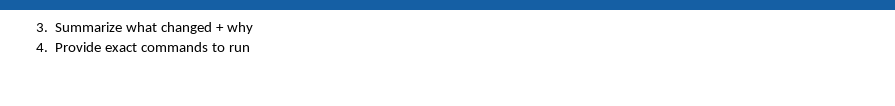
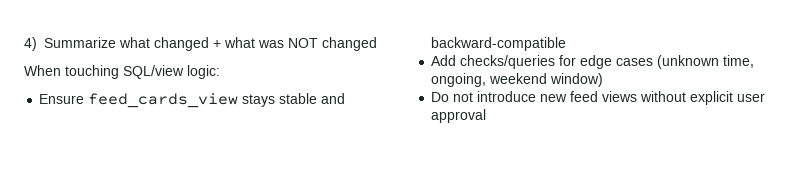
[36,23,48,32] 3. -> [24,37,37,51] 4)
[226,22,253,34] [36,42,250,52] why // 4. Provide exact commands to run -> [224,37,378,51] [24,65,220,79] [39,93,346,108] [431,37,567,51] [431,55,755,69] [431,73,604,87] [431,91,766,105] [431,109,487,123] what was NOT changed // When touching SQL/view logic: // Ensure feed_cards_view stays stable and backward-compatible // Add checks/queries for edge cases (unknown time, ongoing, weekend window) // Do not introduce new feed views without explicit user approval

